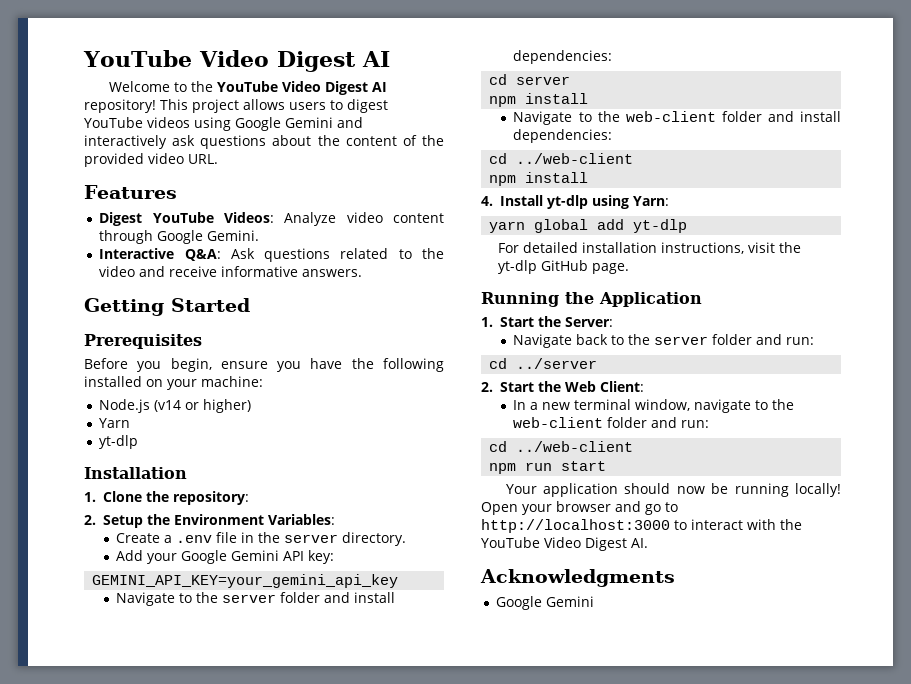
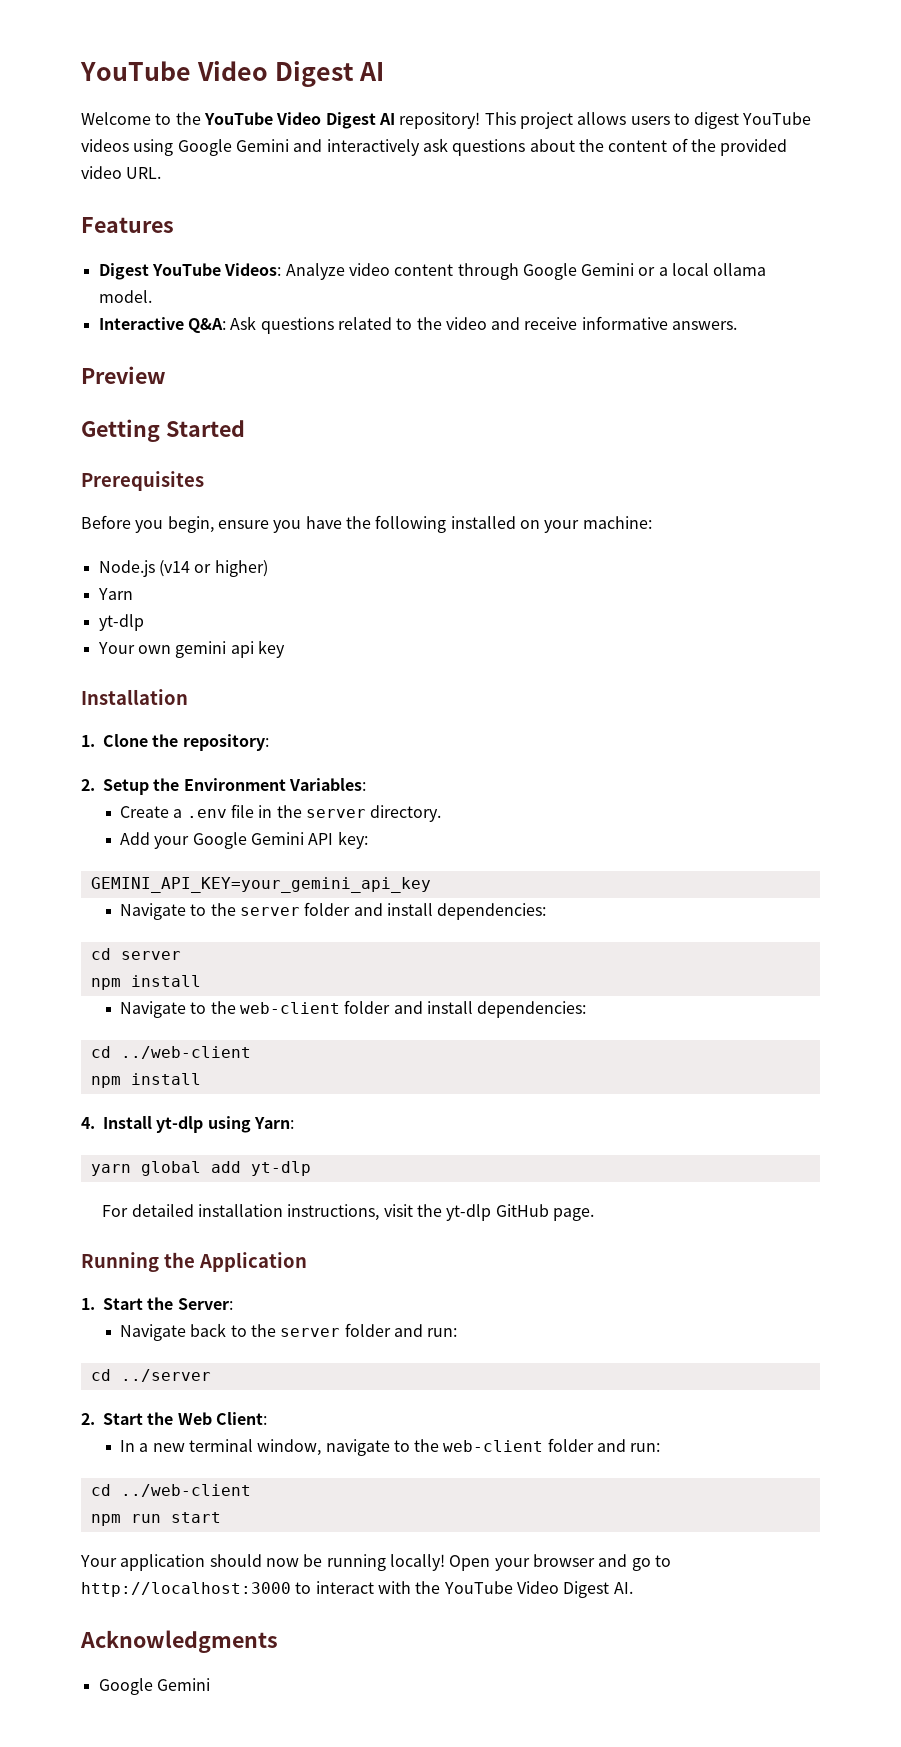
[207,230,260,241] Gemini. -> [581,263,767,276] [98,290,152,303] Gemini or a local ollama model.
(363, 273) none -> [81,366,166,384] // Preview
(139, 442) none -> [97,640,285,658] // Your own gemini api key

